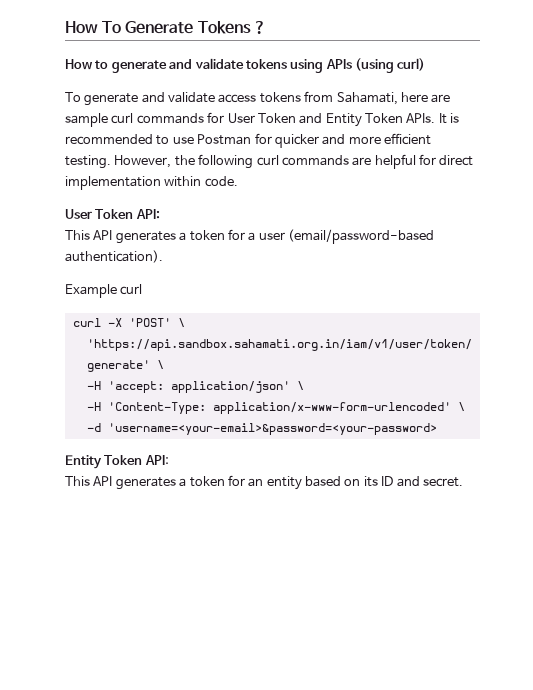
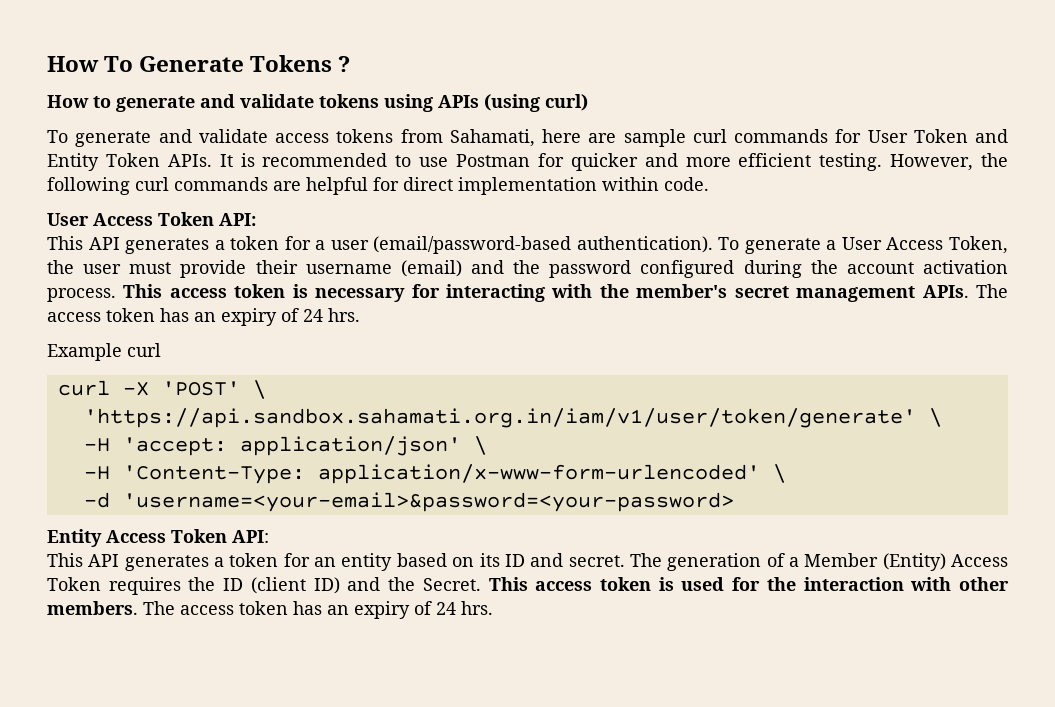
(92, 214) none -> [93,213,153,226] Access
(163, 256) none -> [718,236,1008,254] [47,260,1008,278] [47,284,1009,302] [47,308,360,326] To generate a User Access Token, the user must provide their username (email) and the password configured during the account activation process. This access token is necessary for interacting with the member's secret management APIs. The access token has an expiry of 24 hrs.
(102, 462) none -> [106,530,166,543] Access
(463, 482) none -> [629,553,1009,571] [47,577,1009,595] [47,601,493,619] The generation of a Member (Entity) Access Token requires the ID (client ID) and the Secret. This access token is used for the interaction with other members. The access token has an expiry of 24 hrs.

